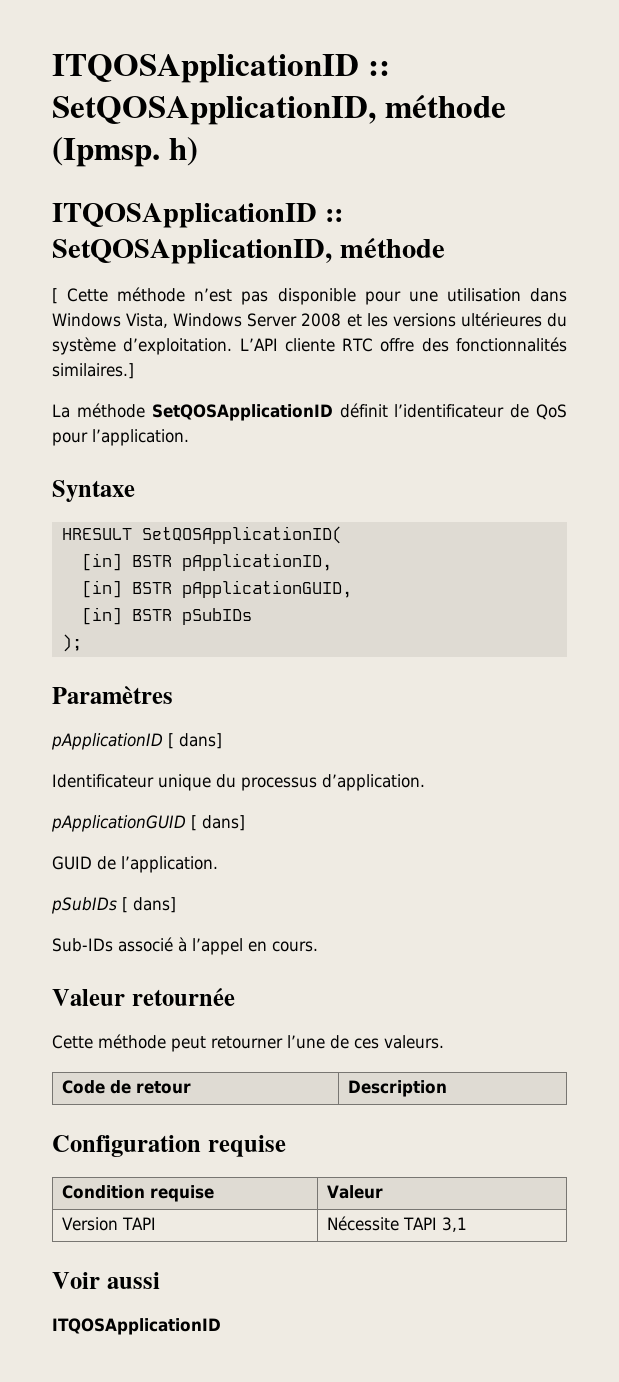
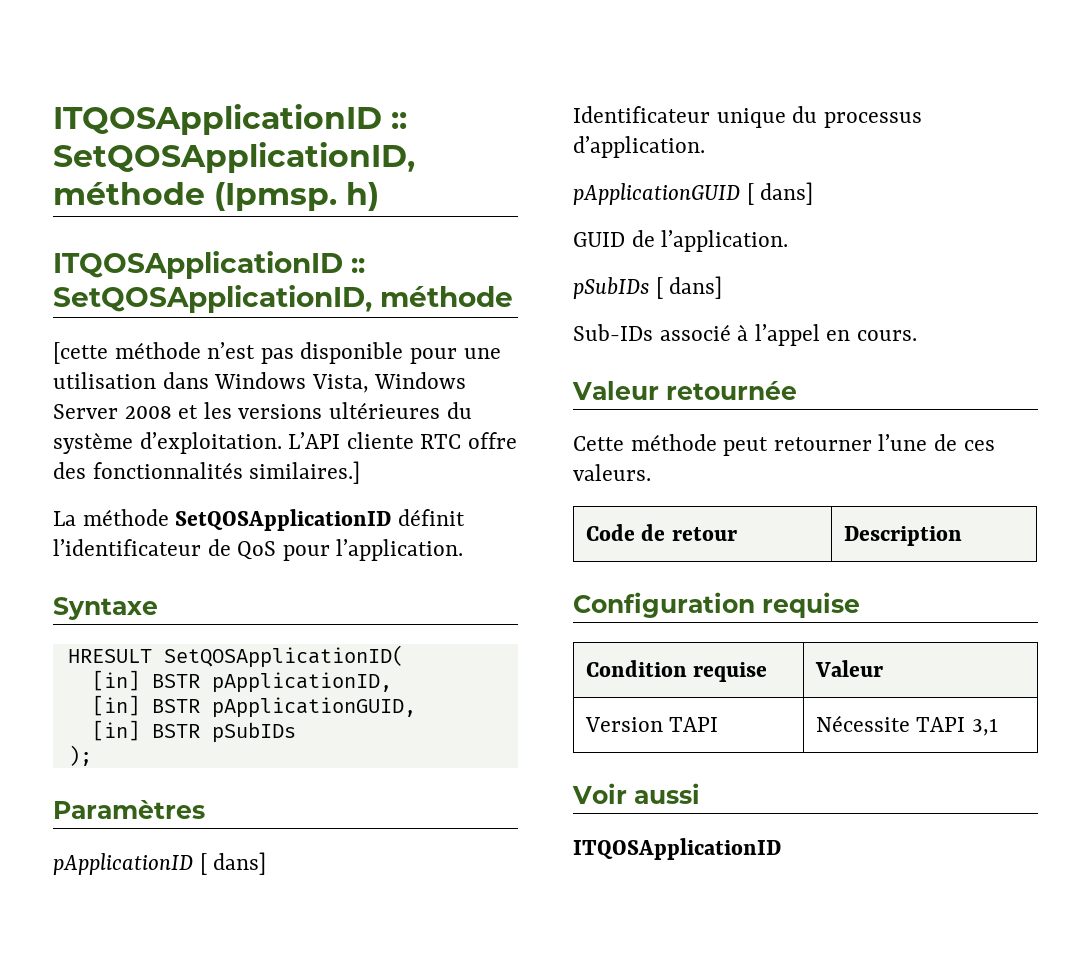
[52,288,109,304] [ Cette -> [53,342,108,364] [cette

